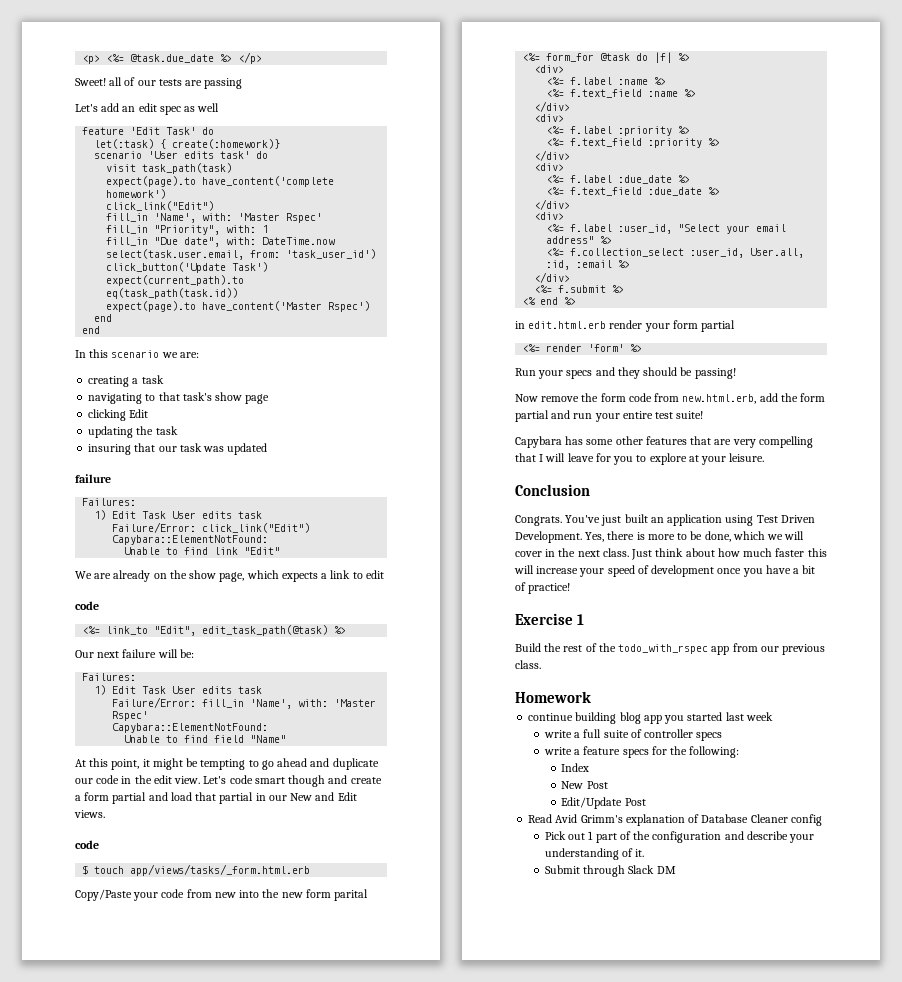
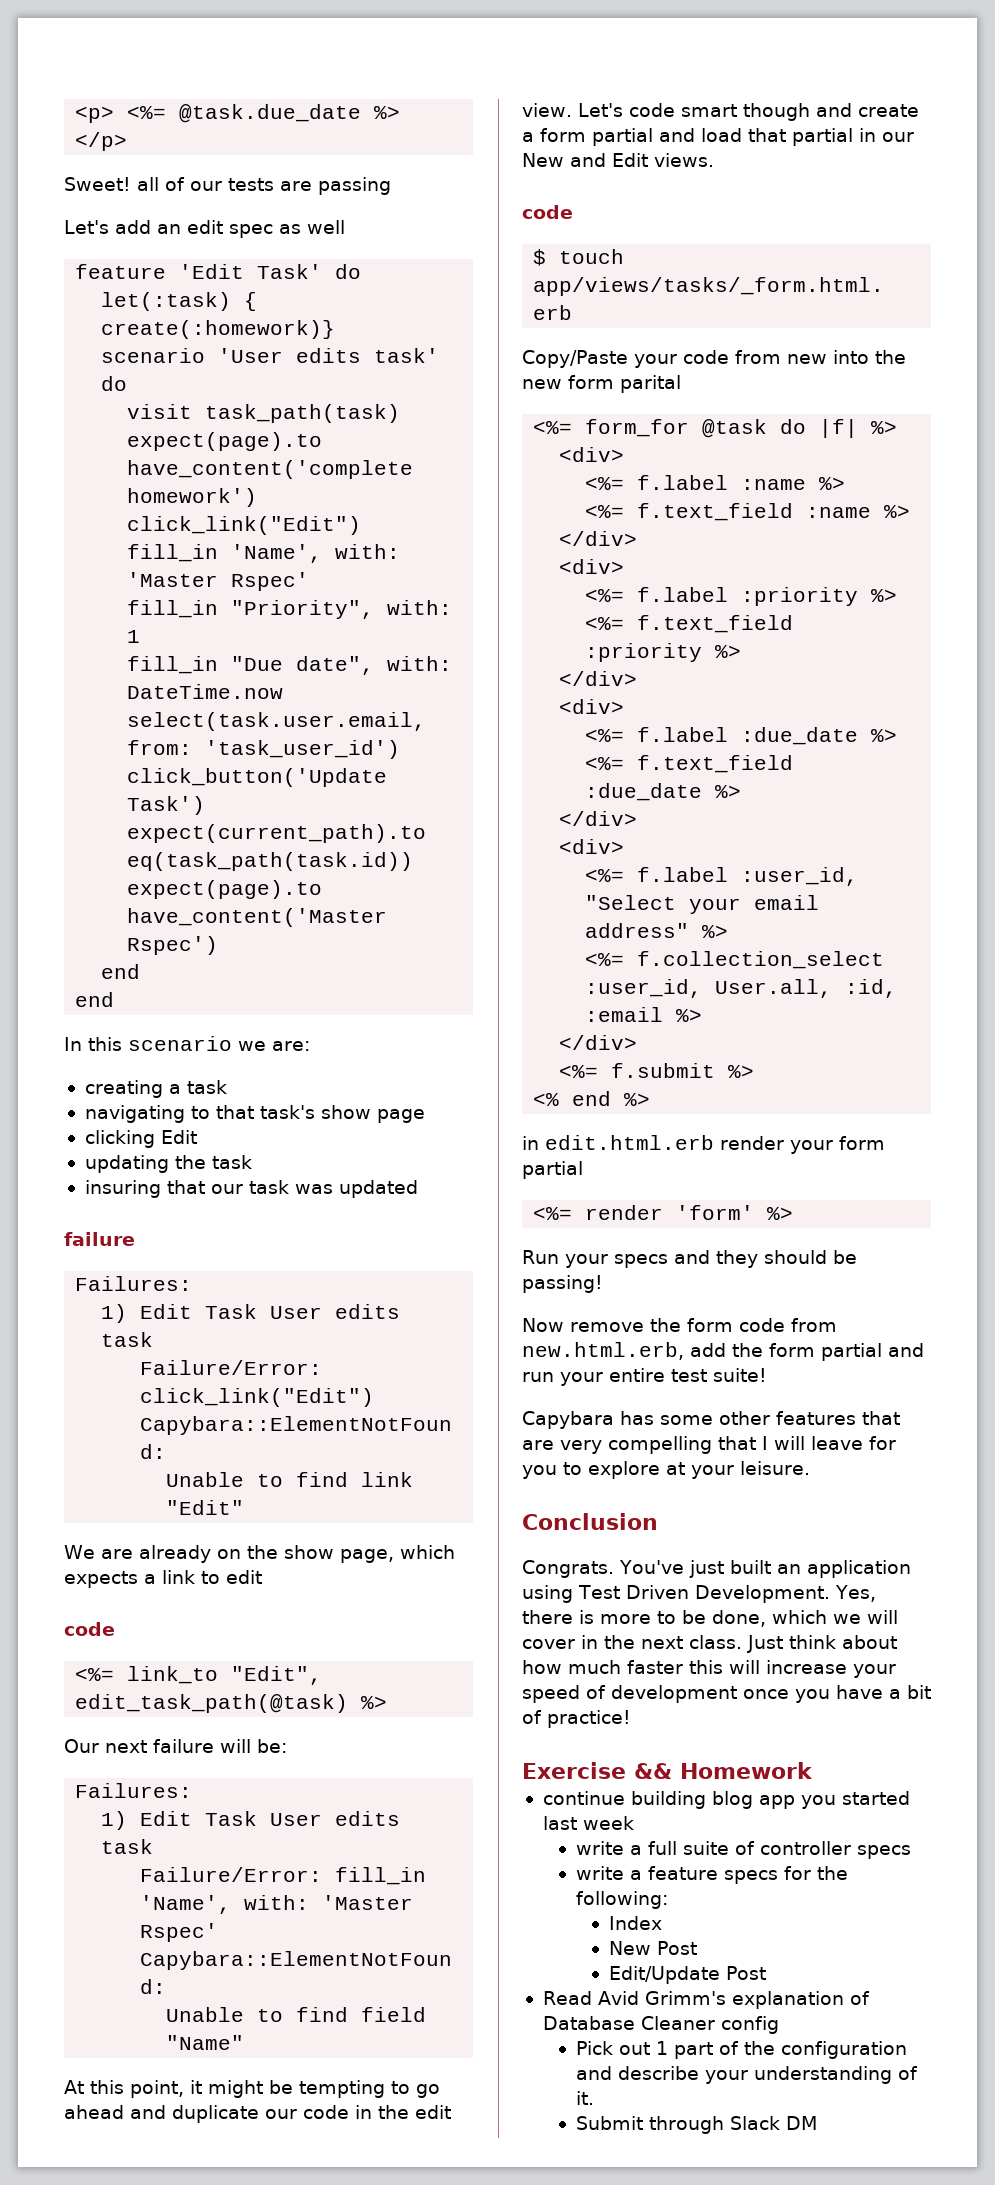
[577,614,585,625] [515,643,826,655] [515,660,541,669] 1 // Build the rest of the todo_with_rspec app from our previous class. // -> [634,1763,672,1779] &&

